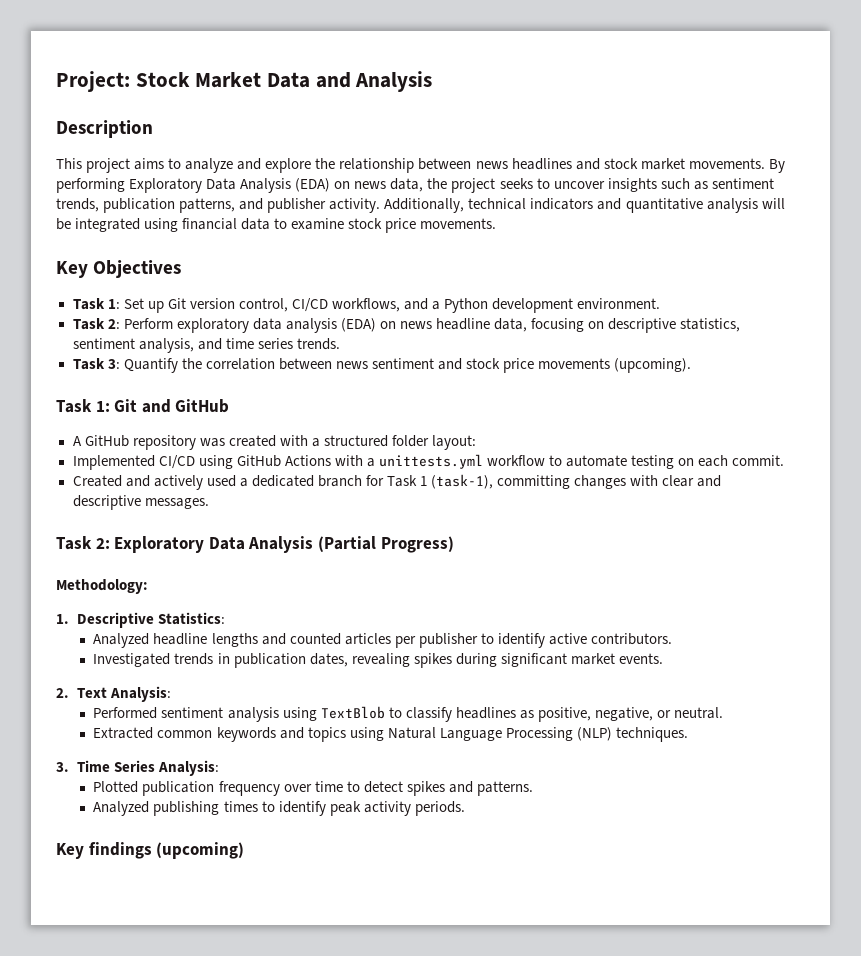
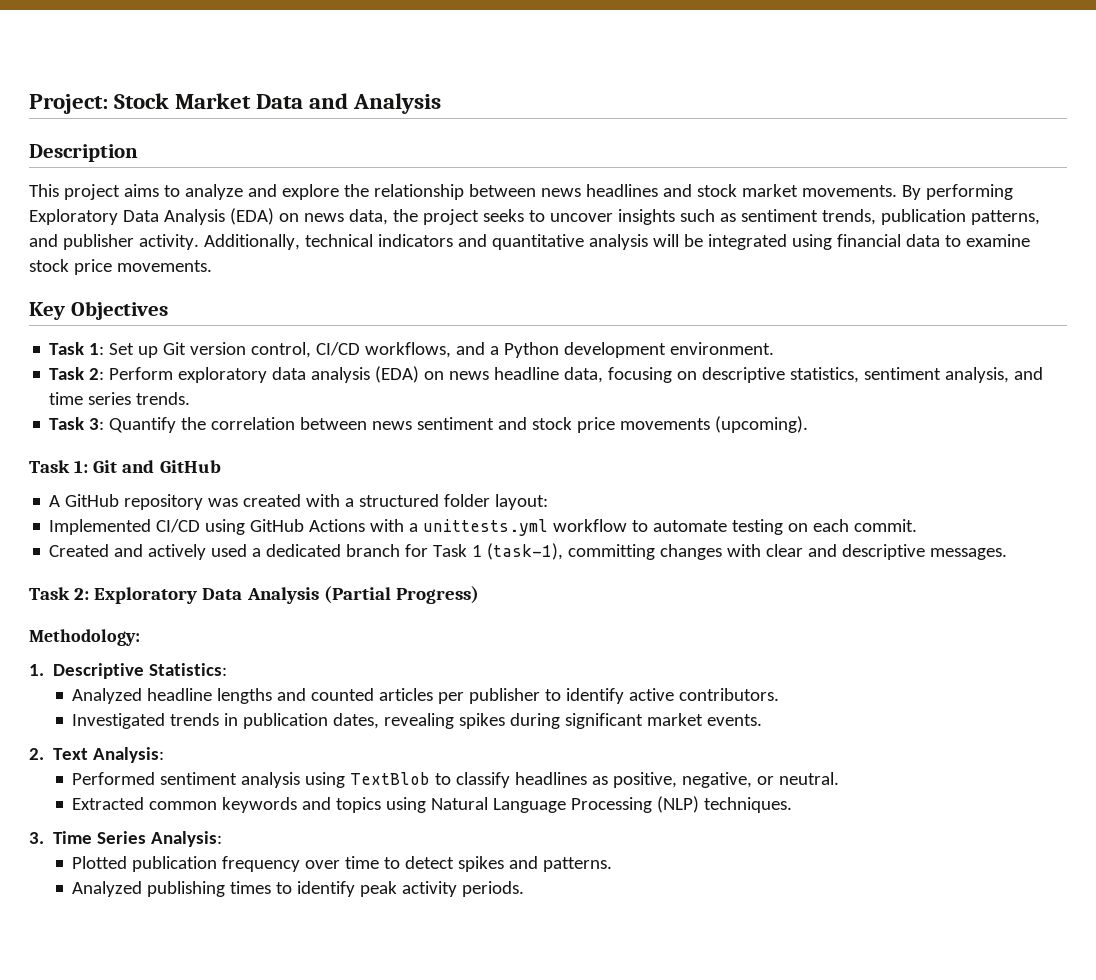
[56,842,245,859] // Key findings (upcoming) -> (525, 889) none

